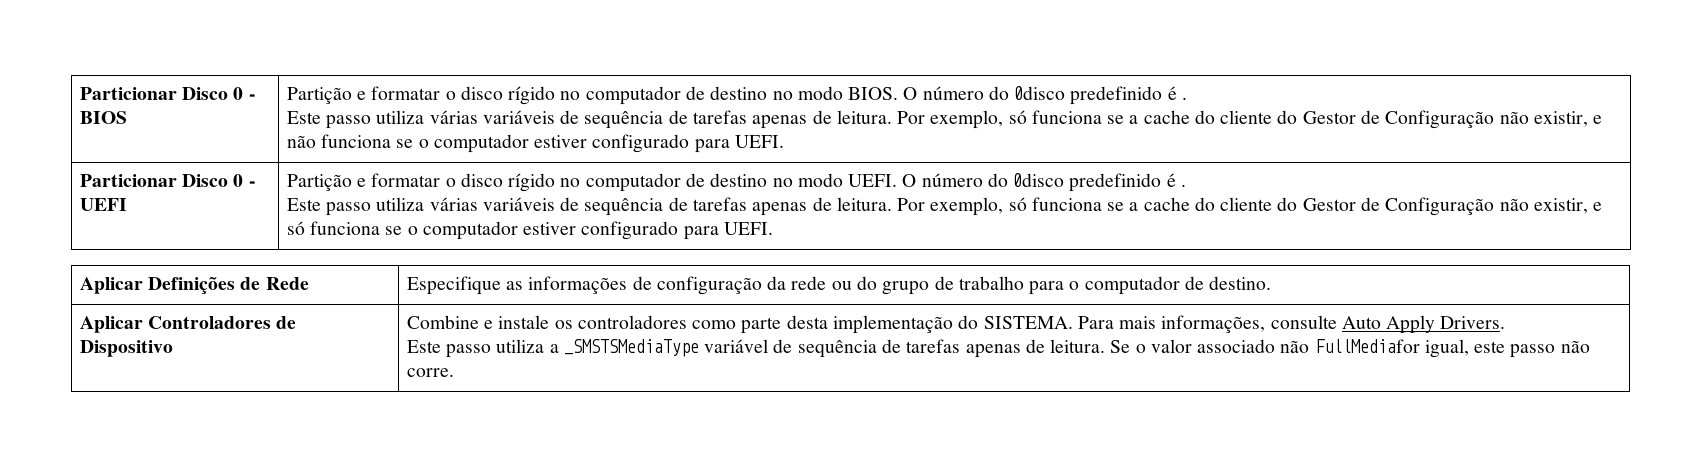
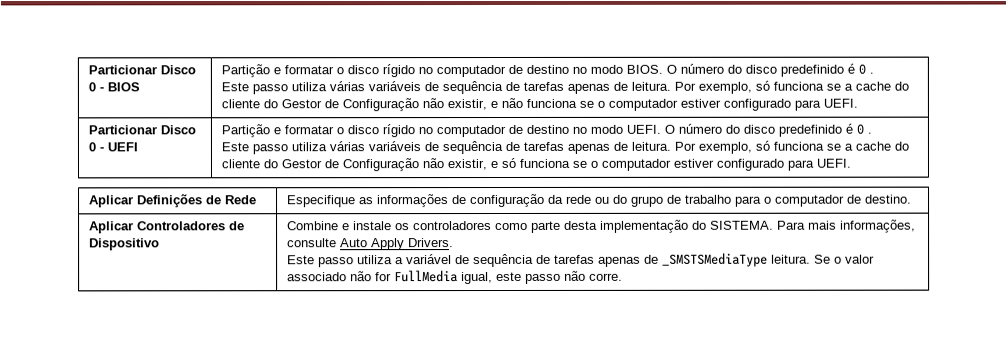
[1014,86,1177,105] 0disco predefinido é -> [744,63,866,77] disco predefinido é 0
[1013,173,1176,192] 0disco predefinido é -> [742,123,864,137] disco predefinido é 0
[563,339,699,357] _SMSTSMediaType -> (404, 261) none
(1045, 346) none -> [661,252,768,267] _SMSTSMediaType
[1314,339,1420,353] FullMediafor -> [374,270,458,283] for FullMedia

